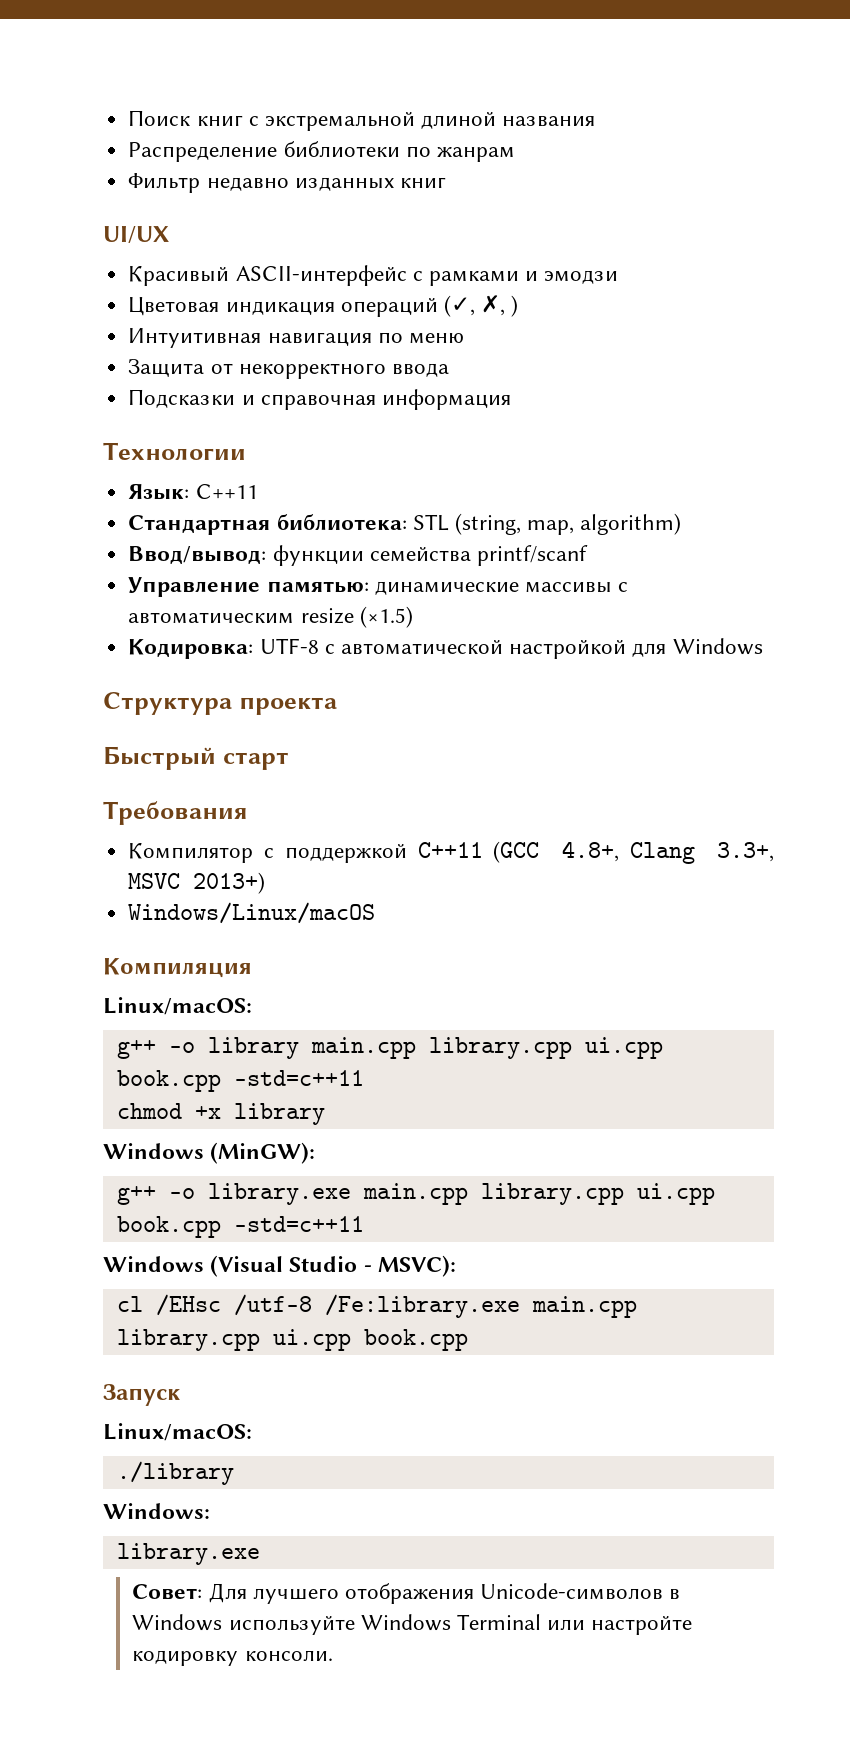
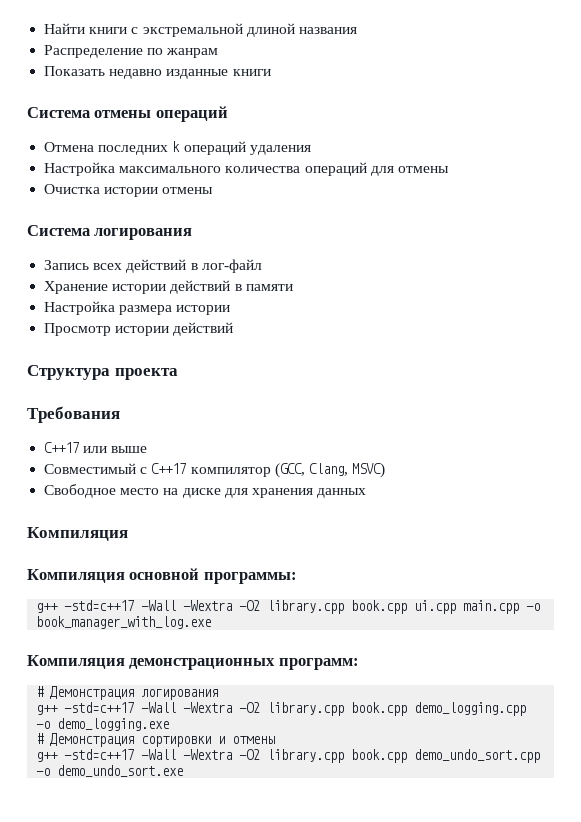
[128,110,243,126] Поиск книг -> [44,23,128,34] Найти книги
[283,141,400,157] библиотеки -> (144, 51) none
[128,173,446,193] [103,226,169,243] [128,265,619,286] [128,295,519,317] [128,328,464,348] [128,359,449,379] [128,389,511,410] [103,442,246,460] [128,484,258,500] [128,513,682,535] [128,545,588,566] [128,577,629,597] [128,606,413,628] [128,638,763,659] Фильтр недавно изданных книг // UI/UX // Красивый ASCII-интерфейс с рамками и эмодзи // Цветовая индикация операций (✓, ✗, ) // Интуитивная навигация по меню // Защита от некорректного ввода // Подсказки и справочная информация // Технологии // Язык: C++11 // Стандартная библиотека: STL (string, map, algorithm) // Ввод/вывод: функции семейства printf/scanf // Управление памятью: динамические массивы с автоматическим resize (×1.5) // Кодировка: UTF-8 с автоматической настройкой для Windows -> [44,66,271,79] [27,106,228,122] [44,141,311,155] [44,162,449,176] [44,184,214,197] [27,225,193,240] [44,259,262,273] [44,280,293,294] [44,301,231,315] [44,322,234,336] Показать недавно изданные книги // Система отмены операций // Отмена последних k операций удаления // Настройка максимального количества операций для отмены // Очистка истории отмены // Система логирования // Запись всех действий в лог-файл // Хранение истории действий в памяти // Настройка размера истории // Просмотр истории действий
[103,746,289,770] // Быстрый старт -> (178, 374) none
[128,841,774,864] [128,872,266,894] [128,902,376,924] [103,958,252,978] [103,997,252,1015] [116,1037,663,1059] [116,1070,364,1092] [116,1103,325,1125] [103,1142,316,1164] [116,1183,715,1205] [116,1216,364,1238] [103,1255,456,1277] [116,1294,637,1318] [116,1329,468,1351] [103,1384,180,1406] [103,1423,252,1441] [116,1461,234,1485] [103,1503,210,1519] [116,1543,260,1565] [132,1583,681,1604] [132,1614,693,1635] [132,1650,333,1666] Компилятор с поддержкой C++11 (GCC 4.8+, Clang 3.3+, MSVC 2013+) // Windows/Linux/macOS // Компиляция // Linux/macOS: // g++ -o library main.cpp library.cpp ui.cpp book.cpp -std=c++11 // chmod +x library // Windows (MinGW): // g++ -o library.exe main.cpp library.cpp ui.cpp book.cpp -std=c++11 // Windows (Visual Studio - MSVC): // cl /EHsc /utf-8 /Fe:library.exe main.cpp library.cpp ui.cpp book.cpp // Запуск // Linux/macOS: // ./library // Windows: // library.exe // Совет: Для лучшего отображения Unicode-символов в Windows используйте Windows Terminal или настройте кодировку консоли. -> [44,442,148,453] [44,463,386,478] [44,484,367,498] [27,527,128,541] [27,568,297,584] [36,600,541,614] [36,616,212,629] [27,655,359,670] [36,686,219,700] [36,702,527,716] [36,718,170,731] [36,733,276,747] [36,749,541,763] [36,765,184,777] C++17 или выше // Совместимый с C++17 компилятор (GCC, Clang, MSVC) // Свободное место на диске для хранения данных // Компиляция // Компиляция основной программы: // g++ -std=c++17 -Wall -Wextra -O2 library.cpp book.cpp ui.cpp main.cpp -o book_manager_with_log.exe // Компиляция демонстрационных программ: // # Демонстрация логирования // g++ -std=c++17 -Wall -Wextra -O2 library.cpp book.cpp demo_logging.cpp -o demo_logging.exe // # Демонстрация сортировки и отмены // g++ -std=c++17 -Wall -Wextra -O2 library.cpp book.cpp demo_undo_sort.cpp -o demo_undo_sort.exe

